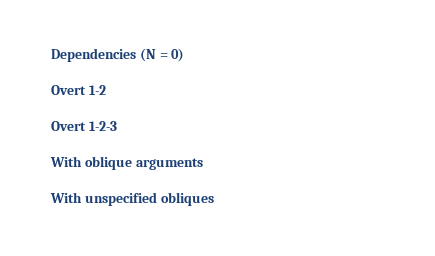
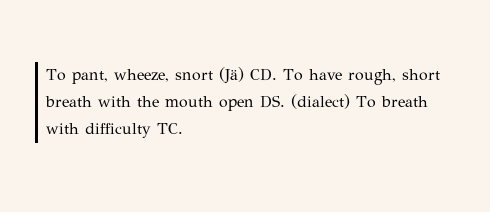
[51,48,185,62] [51,85,106,95] [51,121,117,131] [50,156,203,170] [50,192,214,206] Dependencies (N = 0) // Overt 1-2 // Overt 1-2-3 // With oblique arguments // With unspecified obliques -> [46,67,441,85] [45,94,429,111] [46,123,184,138] To pant, wheeze, snort (Jä) CD. To have rough, short breath with the mouth open DS. (dialect) To breath with difficulty TC.

